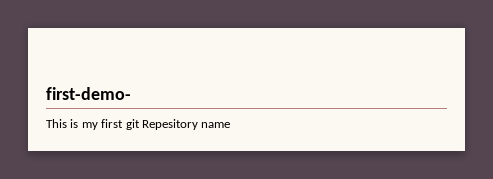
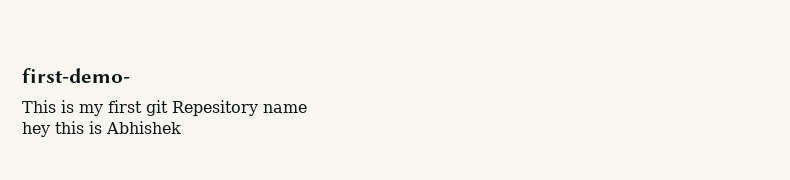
(231, 125) none -> [22,121,181,137] // hey this is Abhishek

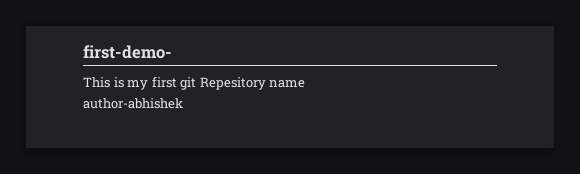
[22,121,181,137] hey this is Abhishek -> [83,98,183,109] author-abhishek

